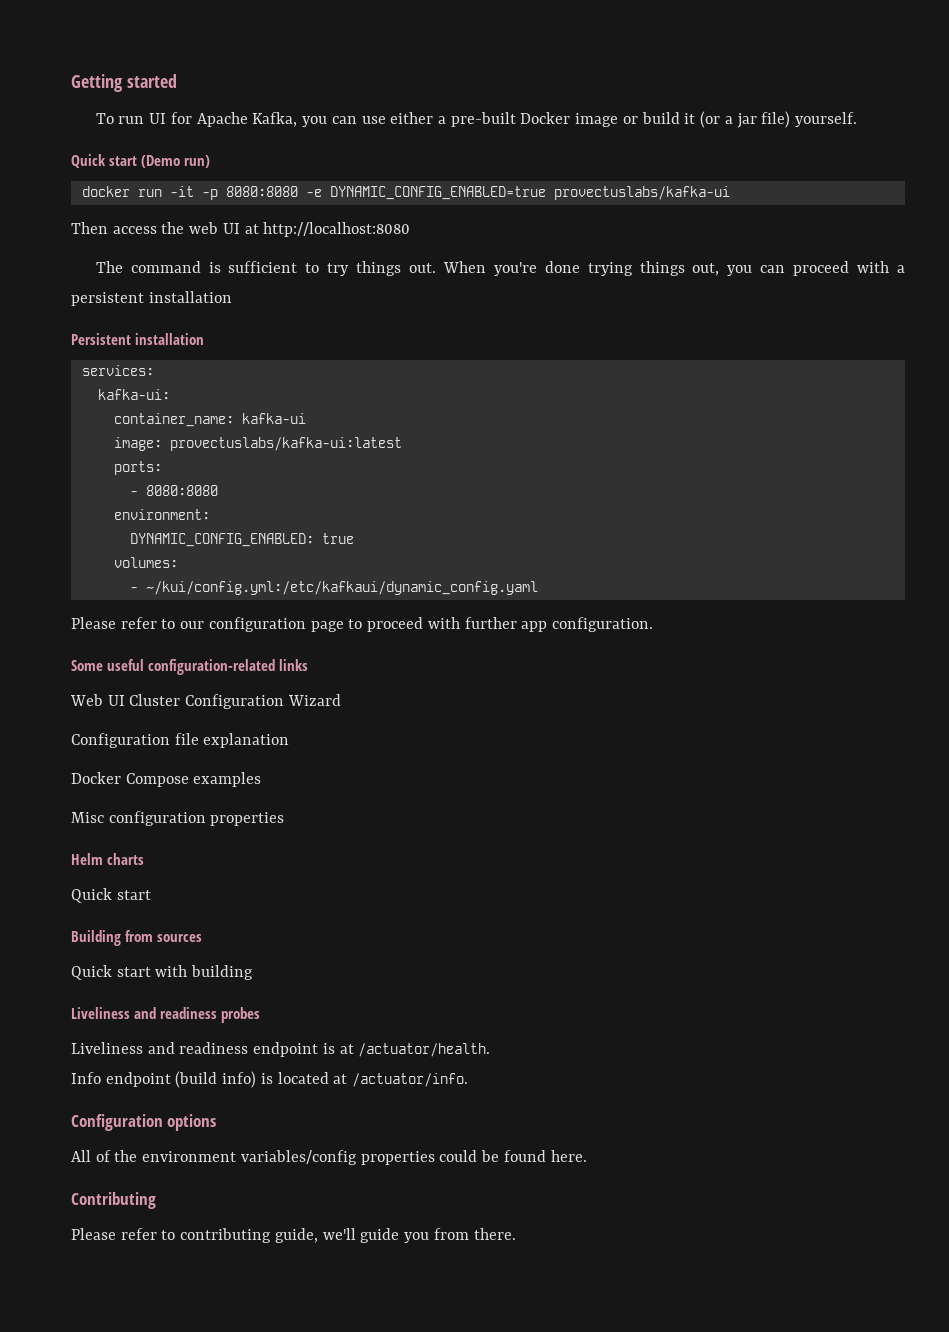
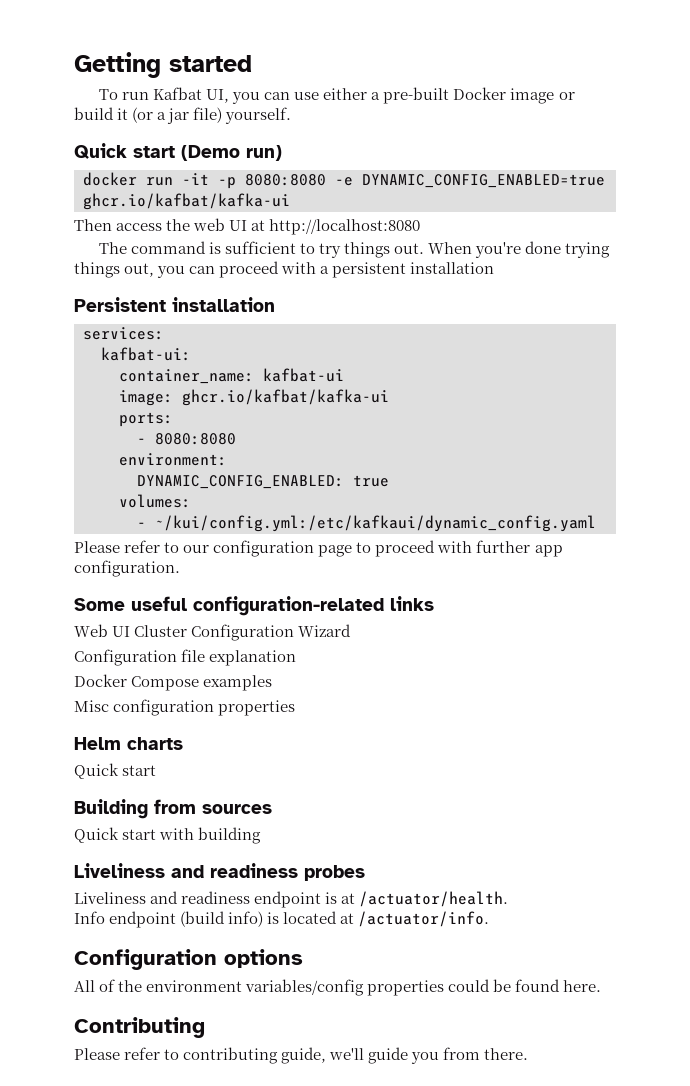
[149,112,298,127] UI for Apache Kafka, -> [153,87,230,103] Kafbat UI,
[553,186,730,200] provectuslabs/kafka-ui -> [83,193,290,210] ghcr.io/kafbat/kafka-ui
[97,389,170,400] kafka-ui: -> [101,347,191,361] kafbat-ui:
[241,413,306,424] kafka-ui -> [263,368,344,382] kafbat-ui
[169,437,402,451] provectuslabs/kafka-ui:latest -> [182,389,389,406] ghcr.io/kafbat/kafka-ui

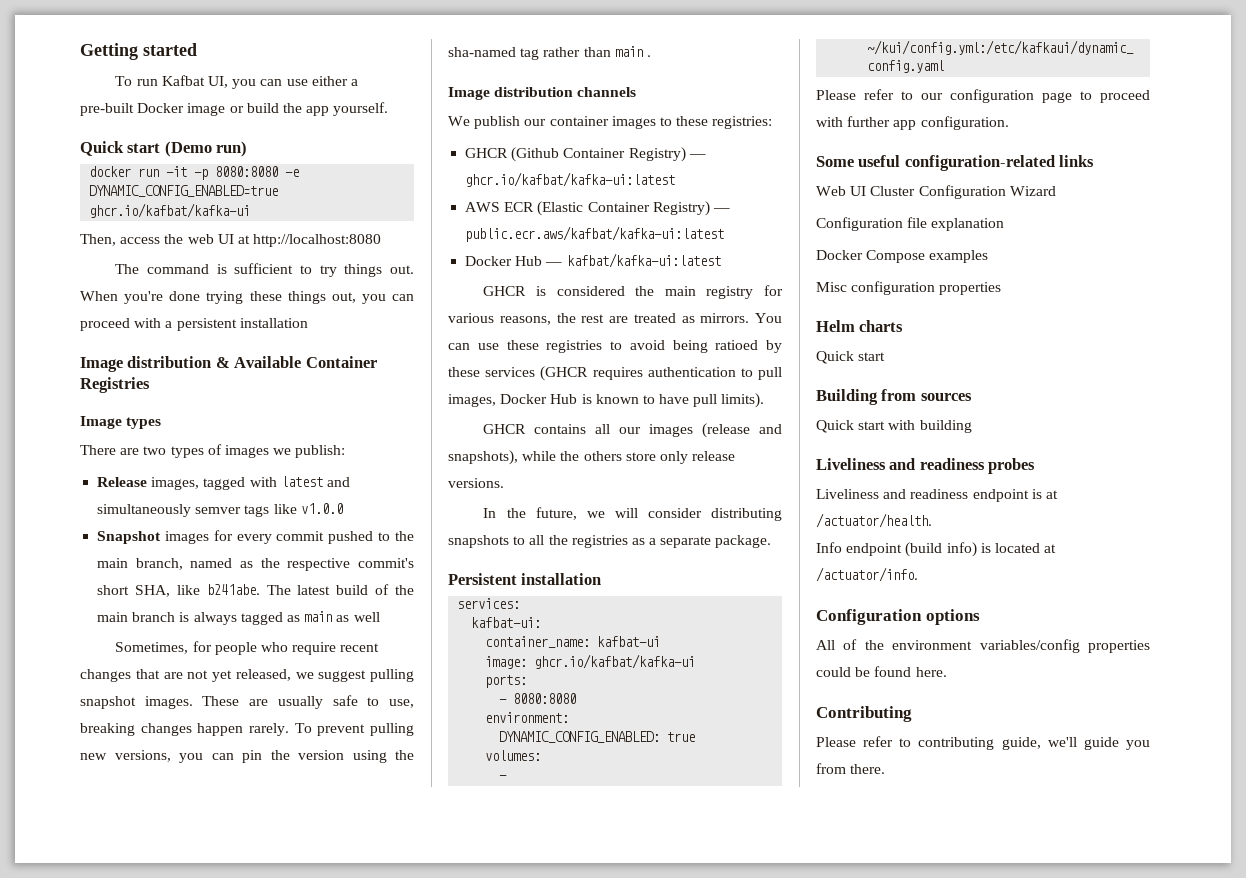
[117,107,223,124] it (or a jar file) -> [282,103,330,116] the app
[74,219,112,231] Then -> [80,234,116,246] Then,
(611, 250) none -> [249,291,282,301] these
(495, 268) none -> [80,356,377,372] [80,377,150,393] [80,416,162,429] [80,444,346,458] [97,476,350,490] [97,503,343,517] [97,530,414,544] [97,558,414,571] [97,584,414,597] [97,611,380,625] [115,641,380,655] [80,669,414,682] [80,695,414,709] [80,723,414,736] [80,750,414,763] [448,46,651,60] [448,87,637,100] [448,116,773,129] [465,147,706,162] [465,172,676,187] [465,201,730,216] [465,226,725,242] [465,253,721,268] [483,285,783,299] [448,313,782,325] [448,340,782,353] [448,366,782,381] [448,393,765,408] [483,423,782,438] [448,450,736,465] [448,478,504,488] [483,507,782,521] [448,535,772,548] // Image distribution & Available Container Registries // Image types // There are two types of images we publish: // Release images, tagged with latest and simultaneously semver tags like v1.0.0 // Snapshot images for every commit pushed to the main branch, named as the respective commit's short SHA, like b241abe. The latest build of the main branch is always tagged as main as well // Sometimes, for people who require recent changes that are not yet released, we suggest pulling snapshot images. These are usually safe to use, breaking changes happen rarely. To prevent pulling new versions, you can pin the version using the sha-named tag rather than main . // Image distribution channels // We publish our container images to these registries: // GHCR (Github Container Registry) — ghcr.io/kafbat/kafka-ui:latest // AWS ECR (Elastic Container Registry) — public.ecr.aws/kafbat/kafka-ui:latest // Docker Hub — kafbat/kafka-ui:latest // GHCR is considered the main registry for various reasons, the rest are treated as mirrors. You can use these registries to avoid being ratioed by these services (GHCR requires authentication to pull images, Docker Hub is known to have pull limits). // GHCR contains all our images (release and snapshots), while the others store only release versions. // In the future, we will consider distributing snapshots to all the registries as a separate package.

